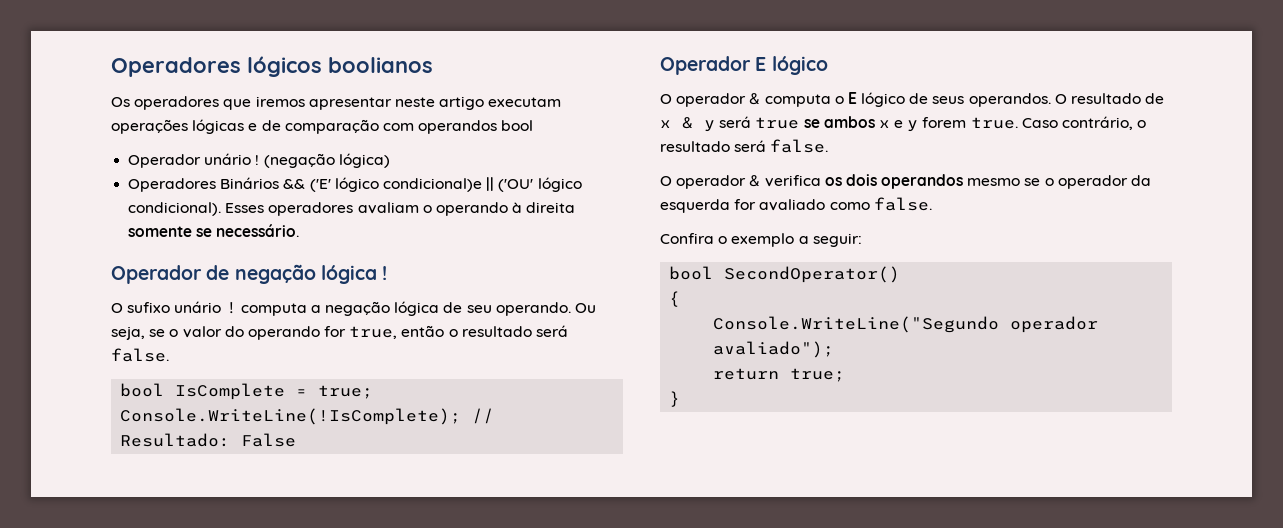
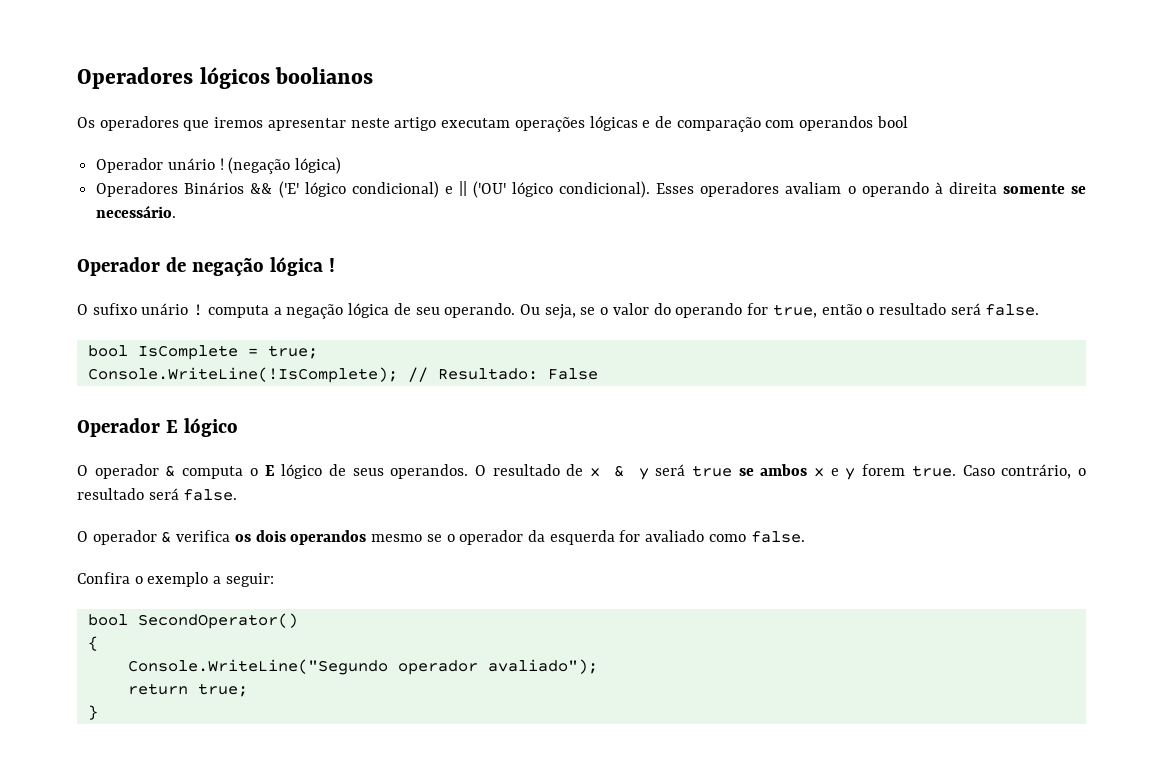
[382,178,482,192] condicional)e -> [351,181,453,198] condicional) e

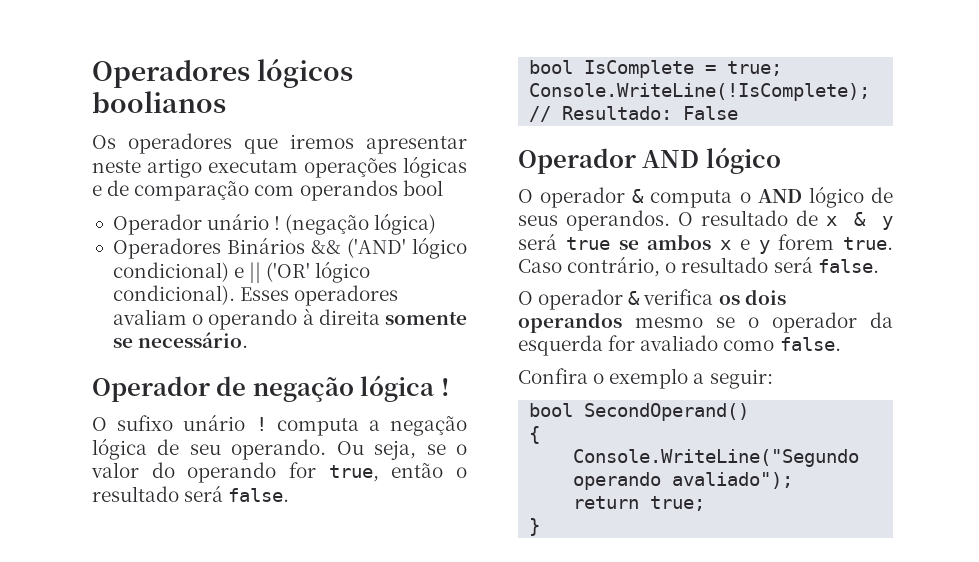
[278,181,299,198] ('E' -> [346,238,406,258] ('AND'
[472,181,506,198] ('OU' -> [266,262,311,282] ('OR'
[165,420,178,433] E -> [642,150,700,168] AND
[264,465,275,476] E -> [757,189,802,203] AND
[137,613,298,629] SecondOperator() -> [584,403,750,421] SecondOperand()
[397,660,478,675] operador -> [573,472,662,490] operando

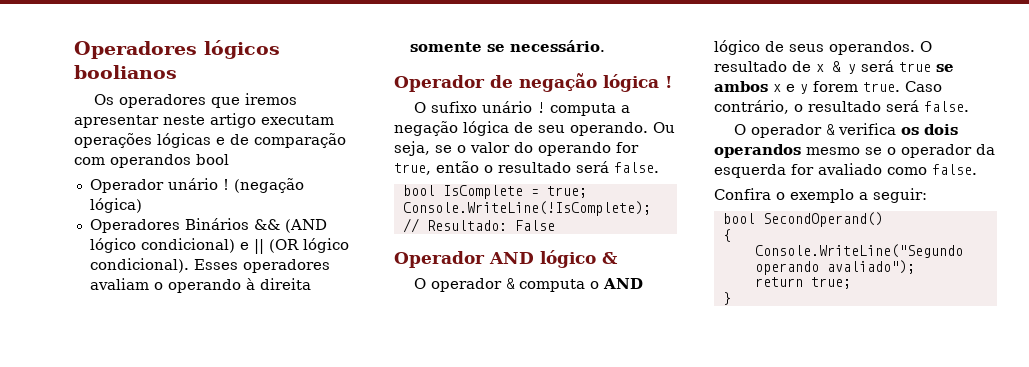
[346,238,406,258] ('AND' -> [284,219,327,233] (AND
[266,262,311,282] ('OR' -> [268,239,299,253] (OR
(781, 160) none -> [602,252,618,264] &

